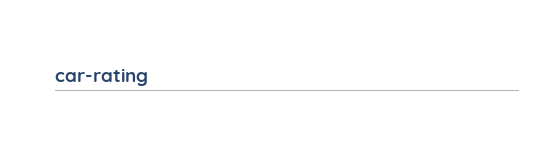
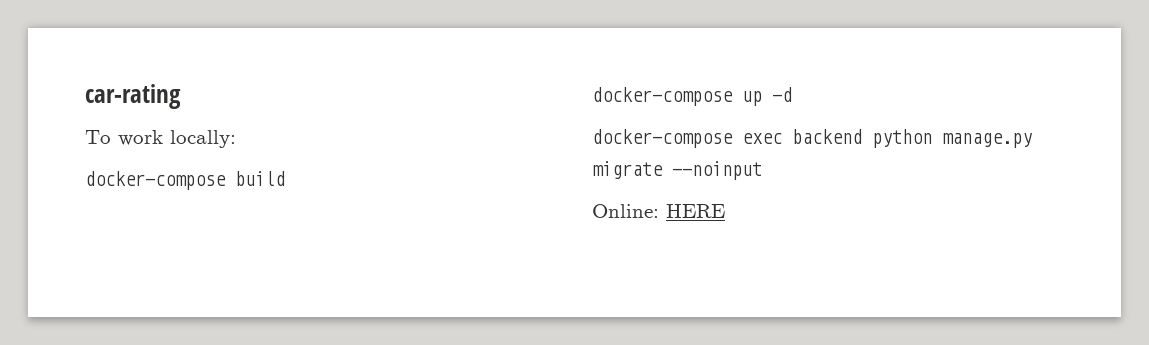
(148, 77) none -> [85,130,236,148] [85,171,285,190] [592,87,792,106] [592,129,1032,148] [592,161,762,180] [592,204,725,218] // To work locally: // docker-compose build // docker-compose up -d // docker-compose exec backend python manage.py migrate --noinput // Online: HERE

